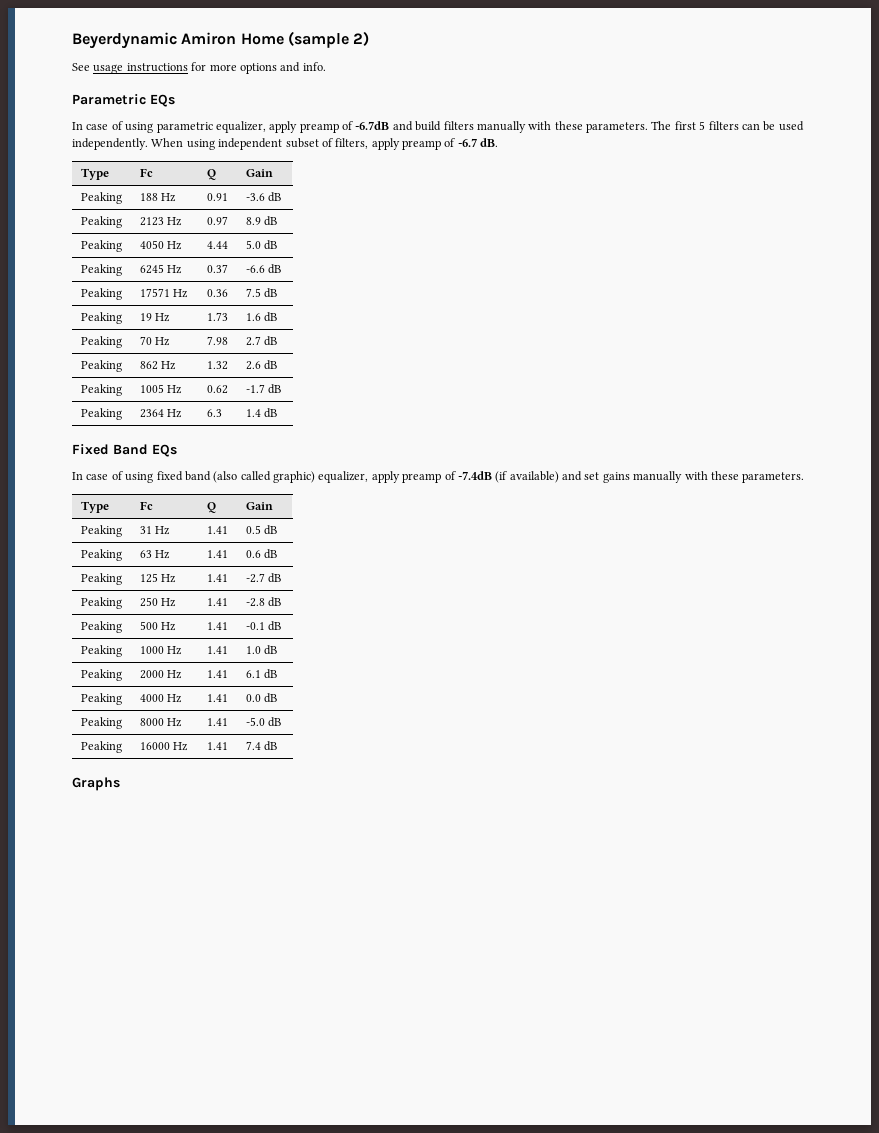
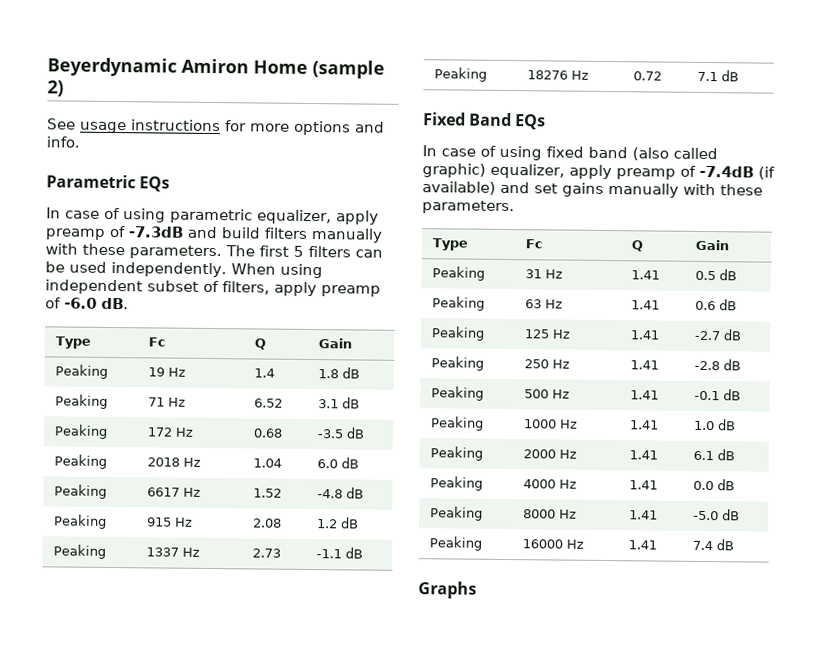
[355,121,390,130] -6.7dB -> [128,226,184,238] -7.3dB
[457,138,477,147] -6.7 -> [64,297,97,309] -6.0
[139,193,177,202] [206,193,228,201] [245,192,282,202] [80,216,122,228] [139,217,183,226] [206,216,228,225] [245,216,278,226] [80,240,122,252] [139,240,183,250] [206,241,228,249] [245,240,278,250] [80,264,122,276] [139,264,183,274] [206,264,228,273] [245,264,282,274] [80,288,122,300] [139,288,189,298] [206,289,228,297] [245,288,278,298] [80,312,122,324] [139,313,171,322] [206,312,228,321] [245,312,278,322] [80,336,122,348] [139,336,171,346] [206,336,228,345] [245,336,278,346] [80,360,122,372] [139,361,177,370] [206,361,228,370] [245,360,278,370] [80,384,122,396] [139,384,183,394] [206,385,228,394] [245,384,282,394] [80,408,122,420] [139,409,183,418] [206,409,222,417] [245,409,261,417] 188 Hz | 0.91 | -3.6 dB // Peaking | 2123 Hz | 0.97 | 8.9 dB // Peaking | 4050 Hz | 4.44 | 5.0 dB // Peaking | 6245 Hz | 0.37 | -6.6 dB // Peaking | 17571 Hz | 0.36 | 7.5 dB // Peaking | 19 Hz | 1.73 | 1.6 dB // Peaking | 70 Hz | 7.98 | 2.7 dB // Peaking | 862 Hz | 1.32 | 2.6 dB // Peaking | 1005 Hz | 0.62 | -1.7 dB // Peaking | 2364 Hz | 6.3 | 1.4 -> [147,367,186,377] [253,368,275,378] [317,367,360,379] [54,394,108,409] [147,397,186,407] [253,398,283,408] [317,397,360,409] [53,424,108,439] [146,427,194,437] [252,428,283,438] [316,427,365,439] [53,454,107,469] [146,457,201,467] [252,458,282,468] [316,457,359,469] [53,484,107,499] [146,487,201,497] [252,488,282,498] [316,487,364,499] [52,514,107,529] [146,517,193,527] [252,518,282,528] [316,517,359,529] [52,544,106,559] [145,547,200,557] [251,548,281,558] [315,547,363,559] [433,67,487,82] [526,70,589,80] [632,71,662,81] [696,71,718,82] 19 Hz | 1.4 | 1.8 dB // Peaking | 71 Hz | 6.52 | 3.1 dB // Peaking | 172 Hz | 0.68 | -3.5 dB // Peaking | 2018 Hz | 1.04 | 6.0 dB // Peaking | 6617 Hz | 1.52 | -4.8 dB // Peaking | 915 Hz | 2.08 | 1.2 dB // Peaking | 1337 Hz | 2.73 | -1.1 dB // Peaking | 18276 Hz | 0.72 | 7.1

